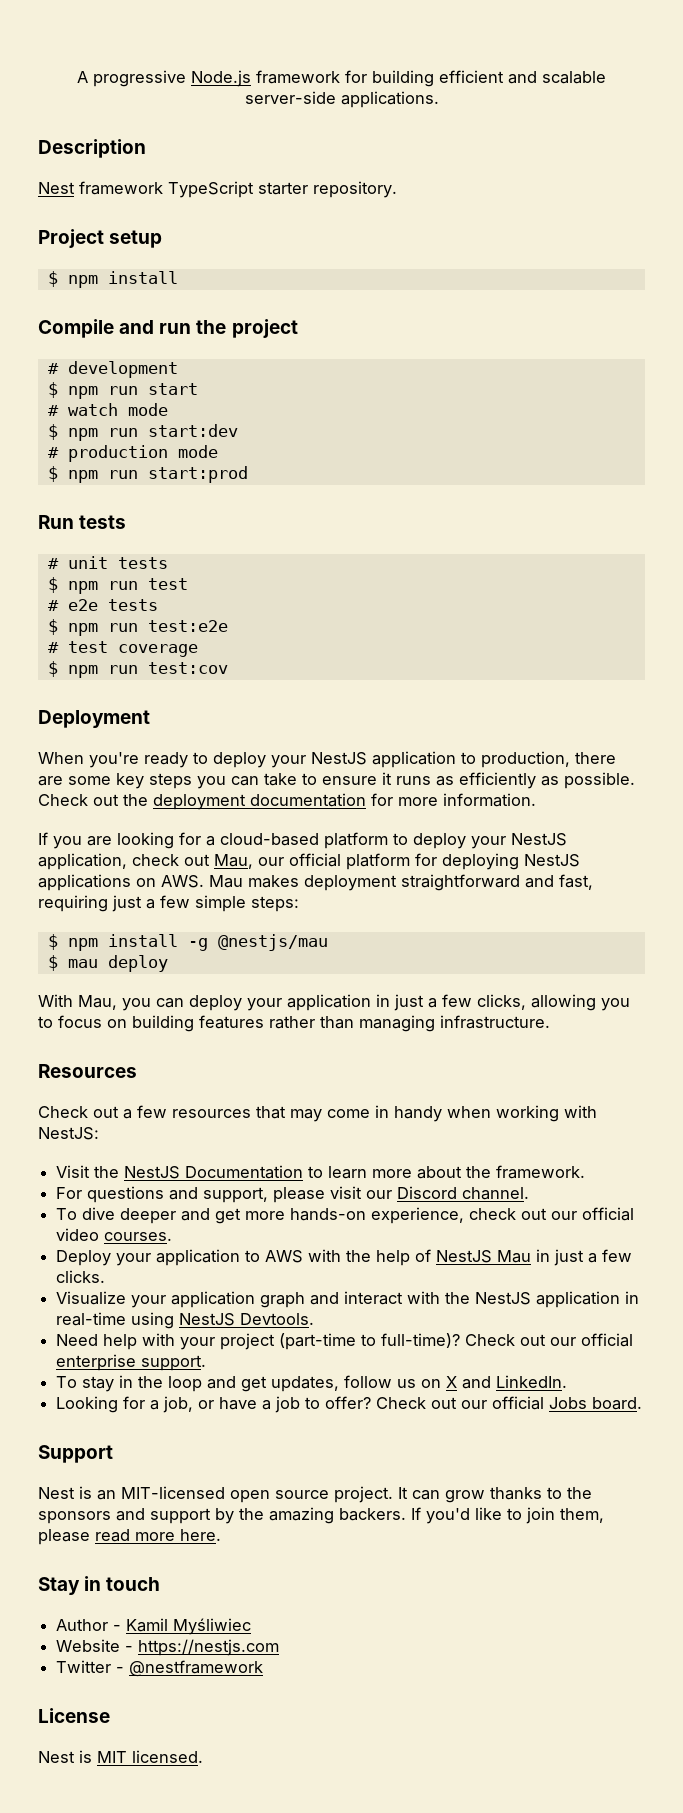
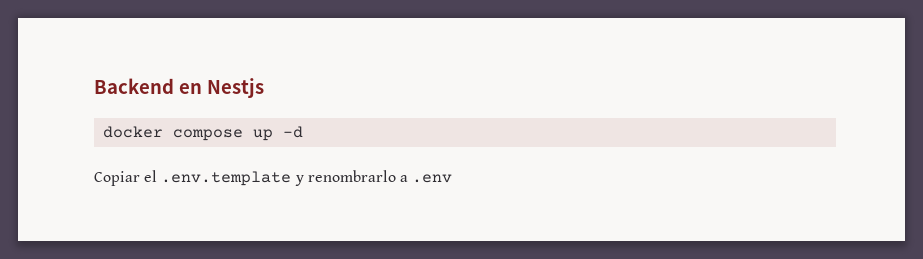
[77,70,606,87] [244,91,439,108] [38,139,146,158] [38,181,397,198] [38,229,163,248] [47,271,178,288] [38,319,298,338] [47,361,178,378] [47,382,198,399] [47,403,168,416] [47,424,238,441] [47,445,218,462] [47,466,248,483] [38,515,127,529] [47,556,168,569] [47,577,188,594] [47,599,158,611] [47,619,228,636] [47,641,198,657] [47,661,228,678] [38,710,150,728] [38,751,616,768] [38,772,635,789] [38,793,536,810] [38,832,567,849] [38,853,580,870] [38,874,593,891] [38,895,299,912] [47,934,328,951] [47,955,168,972] [38,994,630,1011] [38,1015,550,1032] [38,1064,137,1078] [38,1105,597,1122] [38,1127,99,1140] [56,1165,586,1179] [56,1186,530,1203] [56,1207,635,1224] [56,1228,173,1241] [56,1249,633,1266] [56,1270,106,1283] [56,1291,640,1308] [56,1312,315,1329] [56,1333,634,1350] [56,1354,207,1371] [56,1375,568,1392] [56,1396,643,1413] [38,1445,113,1463] [38,1486,592,1503] [38,1507,604,1524] [38,1529,221,1545] [38,1576,161,1595] [56,1618,252,1635] [56,1639,280,1656] [56,1660,264,1677] [38,1708,110,1723] [38,1750,203,1763] A progressive Node.js framework for building efficient and scalable server-side applications. // Description // Nest framework TypeScript starter repository. // Project setup // $ npm install // Compile and run the project // # development // $ npm run start // # watch mode // $ npm run start:dev // # production mode // $ npm run start:prod // Run tests // # unit tests // $ npm run test // # e2e tests // $ npm run test:e2e // # test coverage // $ npm run test:cov // Deployment // When you're ready to deploy your NestJS application to production, there are some key steps you can take to ensure it runs as efficiently as possible. Check out the deployment documentation for more information. // If you are looking for a cloud-based platform to deploy your NestJS application, check out Mau, our official platform for deploying NestJS applications on AWS. Mau makes deployment straightforward and fast, requiring just a few simple steps: // $ npm install -g @nestjs/mau // $ mau deploy // With Mau, you can deploy your application in just a few clicks, allowing you to focus on building features rather than managing infrastructure. // Resources // Check out a few resources that may come in handy when working with NestJS: // Visit the NestJS Documentation to learn more about the framework. // For questions and support, please visit our Discord channel. // To dive deeper and get more hands-on experience, check out our official video courses. // Deploy your application to AWS with the help of NestJS Mau in just a few clicks. // Visualize your application graph and interact with the NestJS application in real-time using NestJS Devtools. // Need help with your project (part-time to full-time)? Check out our official enterprise support. // To stay in the loop and get updates, follow us on X and LinkedIn. // Looking for a job, or have a job to offer? Check out our official Jobs board. // Support // Nest is an MIT-licensed open source project. It can grow thanks to the sponsors and support by the amazing backers. If you'd like to join them, please read more here. // Stay in touch // Author - Kamil Myśliwiec // Website - https://nestjs.com // Twitter - @nestframework // License // Nest is MIT licensed. -> [94,78,264,98] [103,126,304,141] [94,170,453,186] Backend en Nestjs // docker compose up -d // Copiar el .env.template y renombrarlo a .env

